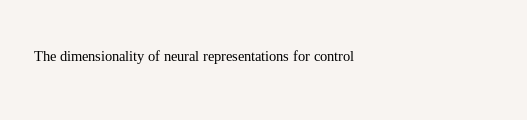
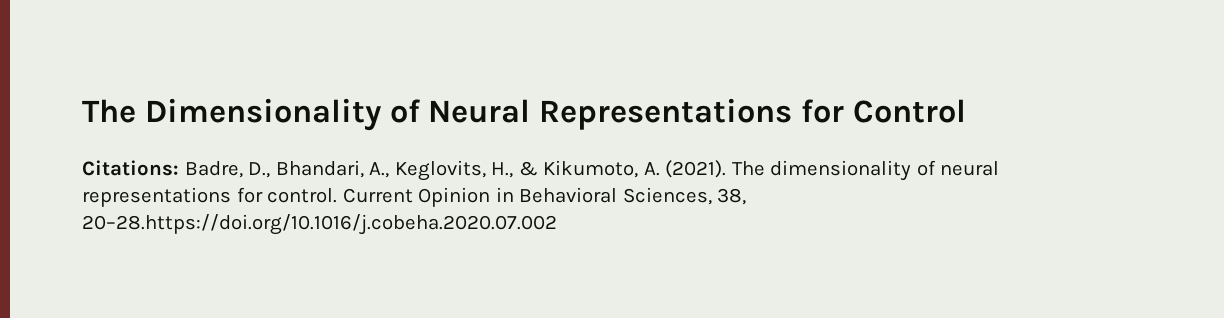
[34,51,56,61] The -> [82,98,966,131] [82,160,765,181] The Dimensionality of Neural Representations for Control // Citations: Badre, D., Bhandari, A., Keglovits, H., & Kikumoto, A. (2021). The
[314,51,354,61] control -> [267,187,747,207] [82,214,557,235] control. Current Opinion in Behavioral Sciences, 38, 20–28.https://doi.org/10.1016/j.cobeha.2020.07.002

